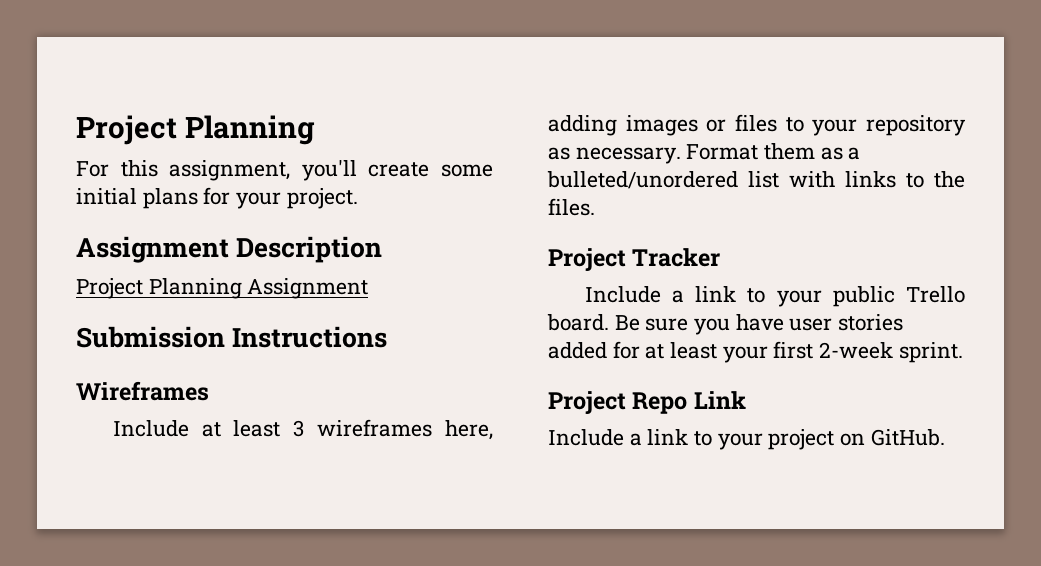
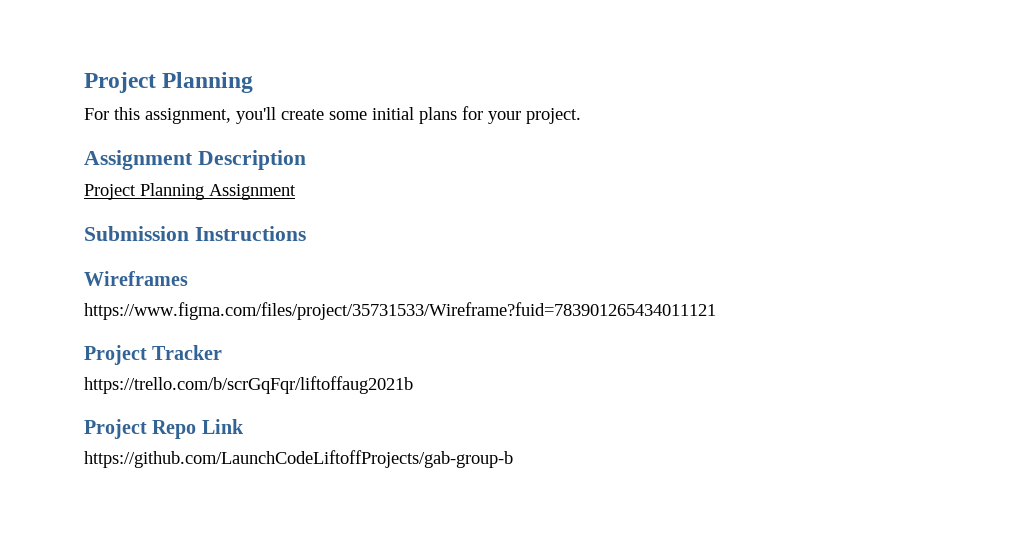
[112,419,493,440] [548,114,966,136] [548,143,861,164] [547,171,965,189] [548,198,595,216] [548,248,721,272] [584,286,965,307] [547,314,904,335] [548,341,963,363] [548,391,746,415] [548,429,945,450] Include at least 3 wireframes here, adding images or files to your repository as necessary. Format them as a bulleted/unordered list with links to the files. // Project Tracker // Include a link to your public Trello board. Be sure you have user stories added for at least your first 2-week sprint. // Project Repo Link // Include a link to your project on GitHub. -> [84,302,716,320] [84,345,223,365] [84,376,413,394] [84,419,244,439] [84,450,513,468] https://www.figma.com/files/project/35731533/Wireframe?fuid=783901265434011121 // Project Tracker // https://trello.com/b/scrGqFqr/liftoffaug2021b // Project Repo Link // https://github.com/LaunchCodeLiftoffProjects/gab-group-b

